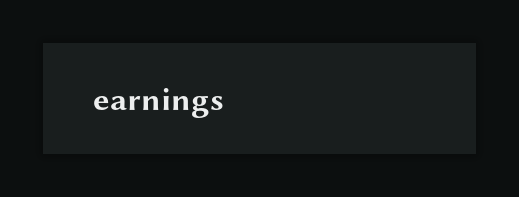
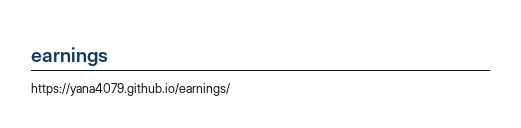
(224, 103) none -> [31,83,230,96] // https://yana4079.github.io/earnings/

